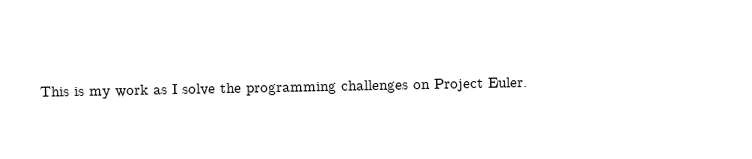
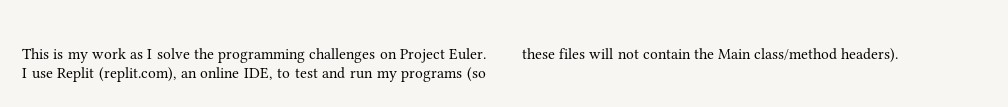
(528, 82) none -> [22,67,486,82] [522,48,899,63] I use Replit (replit.com), an online IDE, to test and run my programs (so these files will not contain the Main class/method headers).

